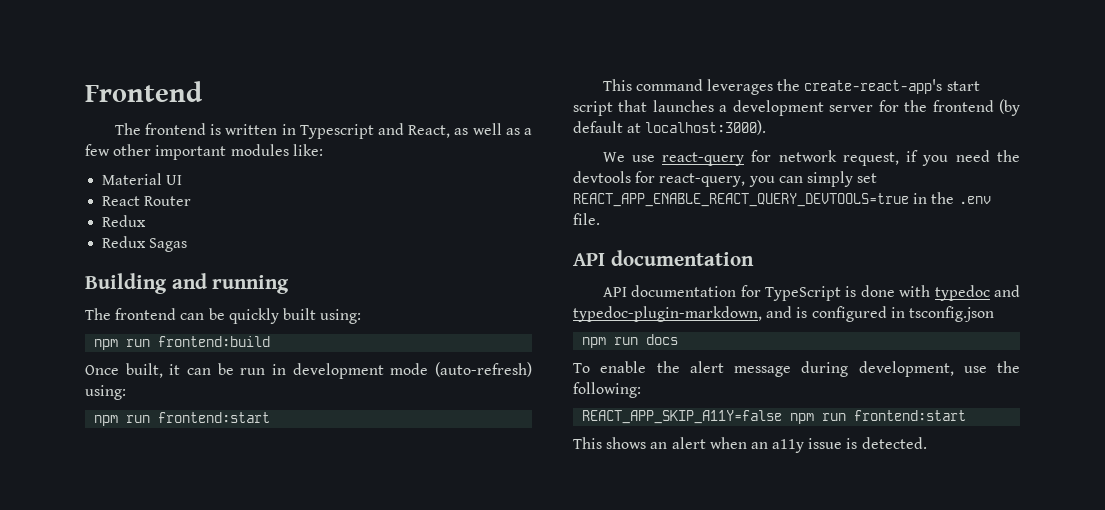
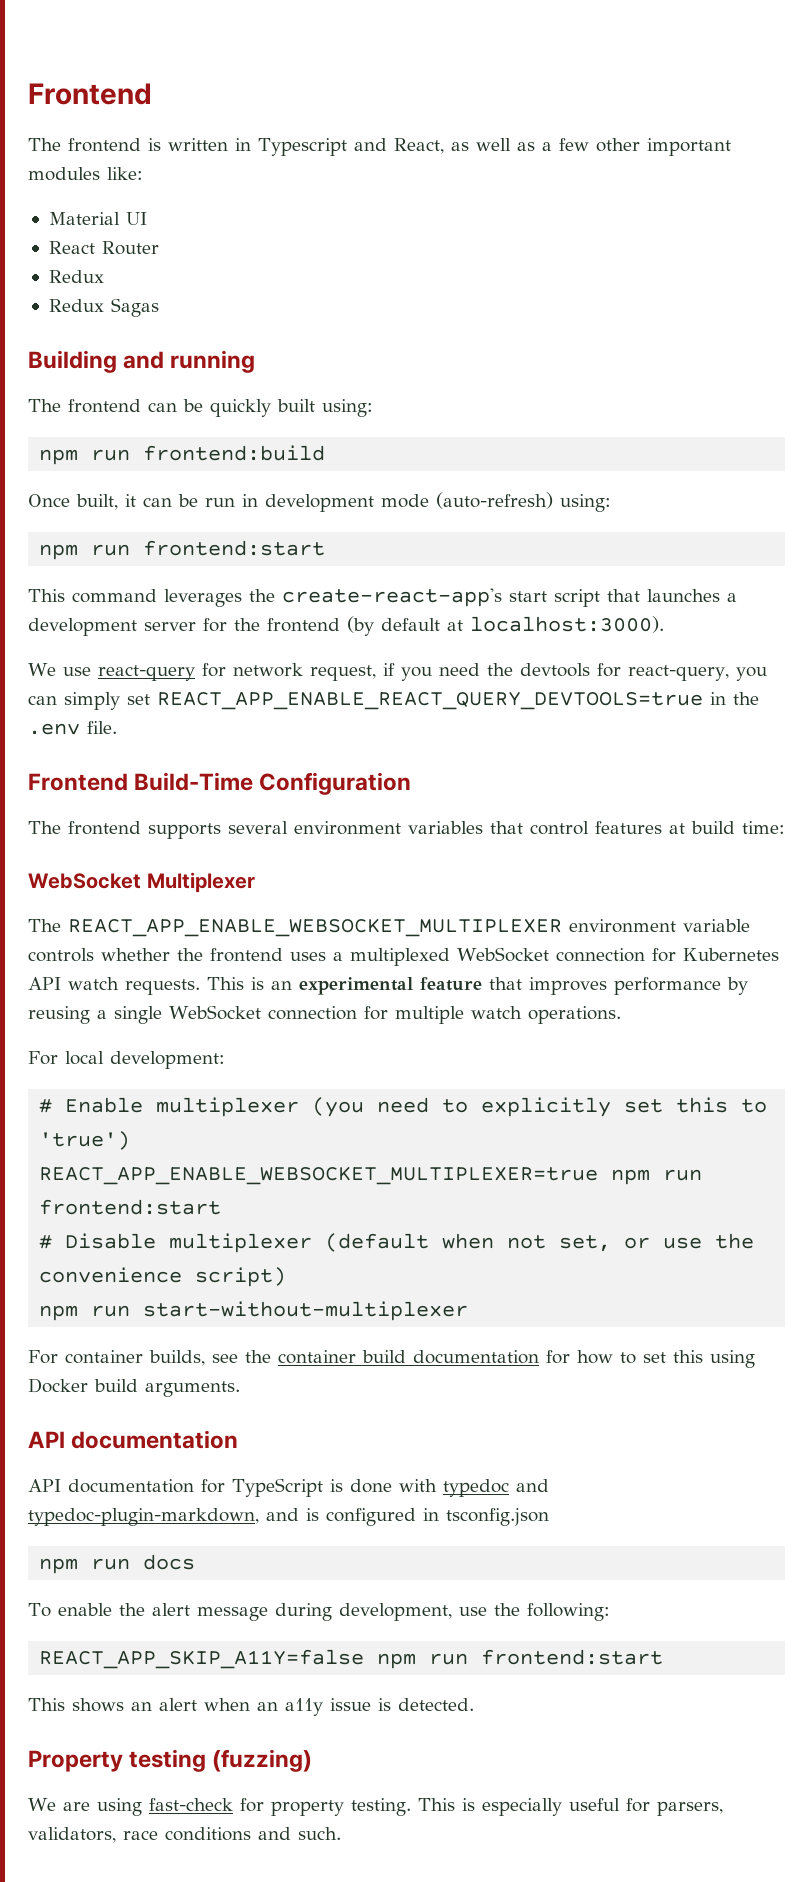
(600, 219) none -> [28,772,412,795] [28,821,785,839] [28,872,255,893] [28,918,750,937] [28,947,779,966] [28,977,748,995] [28,1005,621,1024] [28,1051,225,1069] [39,1097,768,1117] [39,1131,131,1150] [39,1166,703,1185] [39,1199,222,1215] [39,1233,755,1253] [39,1267,287,1287] [39,1301,469,1321] [28,1350,755,1368] [28,1378,240,1397] // Frontend Build-Time Configuration // The frontend supports several environment variables that control features at build time: // WebSocket Multiplexer // The REACT_APP_ENABLE_WEBSOCKET_MULTIPLEXER environment variable controls whether the frontend uses a multiplexed WebSocket connection for Kubernetes API watch requests. This is an experimental feature that improves performance by reusing a single WebSocket connection for multiple watch operations. // For local development: // # Enable multiplexer (you need to explicitly set this to 'true') // REACT_APP_ENABLE_WEBSOCKET_MULTIPLEXER=true npm run frontend:start // # Disable multiplexer (default when not set, or use the convenience script) // npm run start-without-multiplexer // For container builds, see the container build documentation for how to set this using Docker build arguments.
(927, 443) none -> [28,1749,313,1772] [28,1798,723,1816] [28,1827,341,1843] // Property testing (fuzzing) // We are using fast-check for property testing. This is especially useful for parsers, validators, race conditions and such.

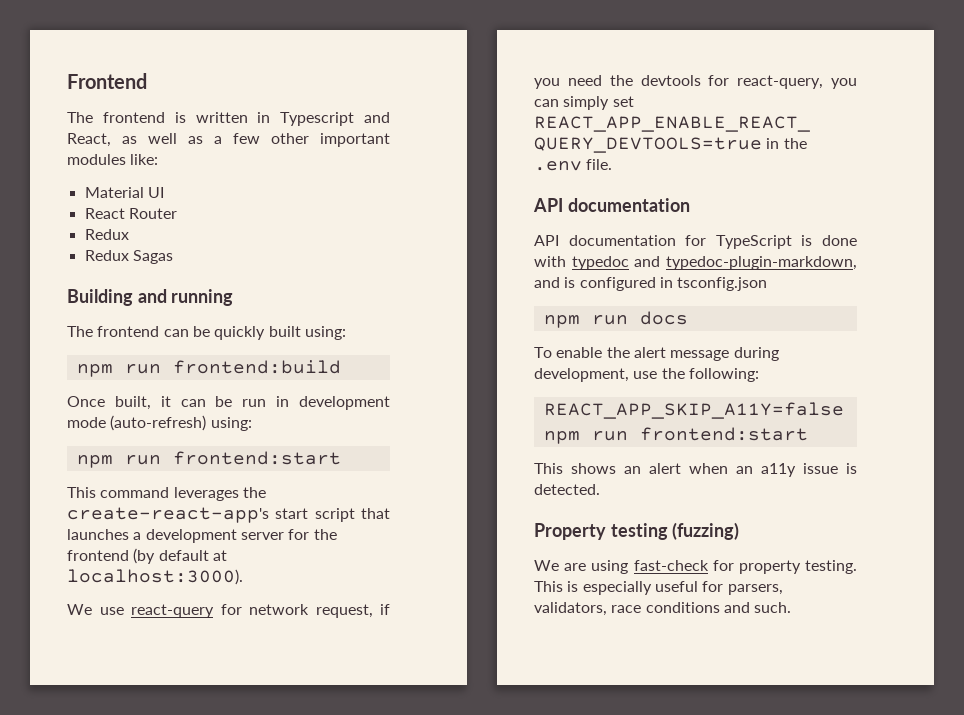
[28,772,412,795] [28,821,785,839] [28,872,255,893] [28,918,750,937] [28,947,779,966] [28,977,748,995] [28,1005,621,1024] [28,1051,225,1069] [39,1097,768,1117] [39,1131,131,1150] [39,1166,703,1185] [39,1199,222,1215] [39,1233,755,1253] [39,1267,287,1287] [39,1301,469,1321] [28,1350,755,1368] [28,1378,240,1397] // Frontend Build-Time Configuration // The frontend supports several environment variables that control features at build time: // WebSocket Multiplexer // The REACT_APP_ENABLE_WEBSOCKET_MULTIPLEXER environment variable controls whether the frontend uses a multiplexed WebSocket connection for Kubernetes API watch requests. This is an experimental feature that improves performance by reusing a single WebSocket connection for multiple watch operations. // For local development: // # Enable multiplexer (you need to explicitly set this to 'true') // REACT_APP_ENABLE_WEBSOCKET_MULTIPLEXER=true npm run frontend:start // # Disable multiplexer (default when not set, or use the convenience script) // npm run start-without-multiplexer // For container builds, see the container build documentation for how to set this using Docker build arguments. -> (613, 164) none

